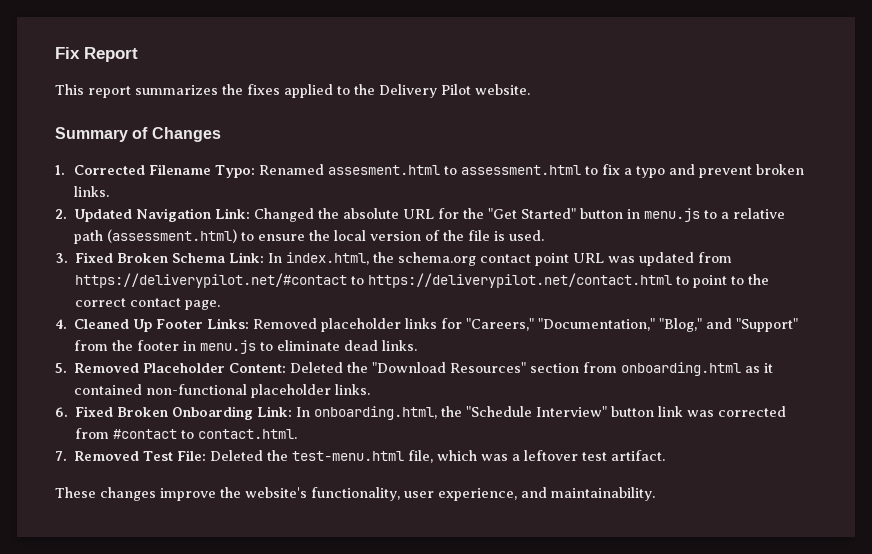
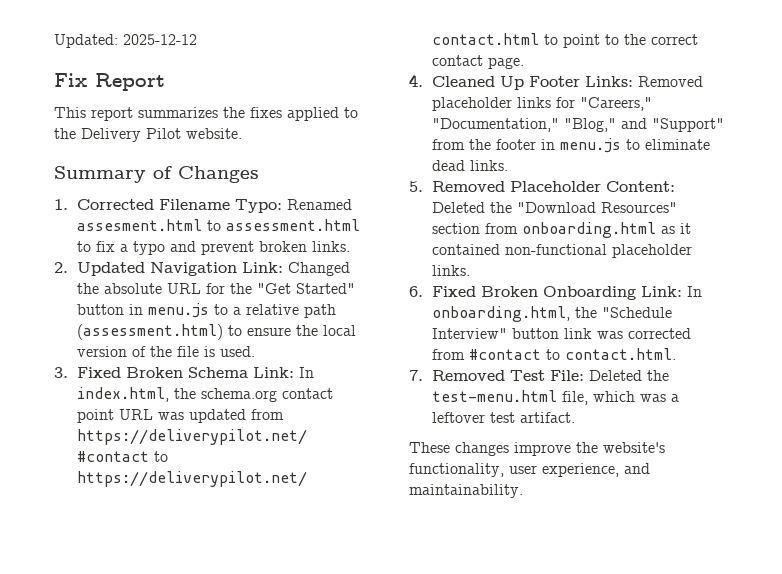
(55, 53) none -> [54,34,197,48] Updated: 2025-12-12 //

